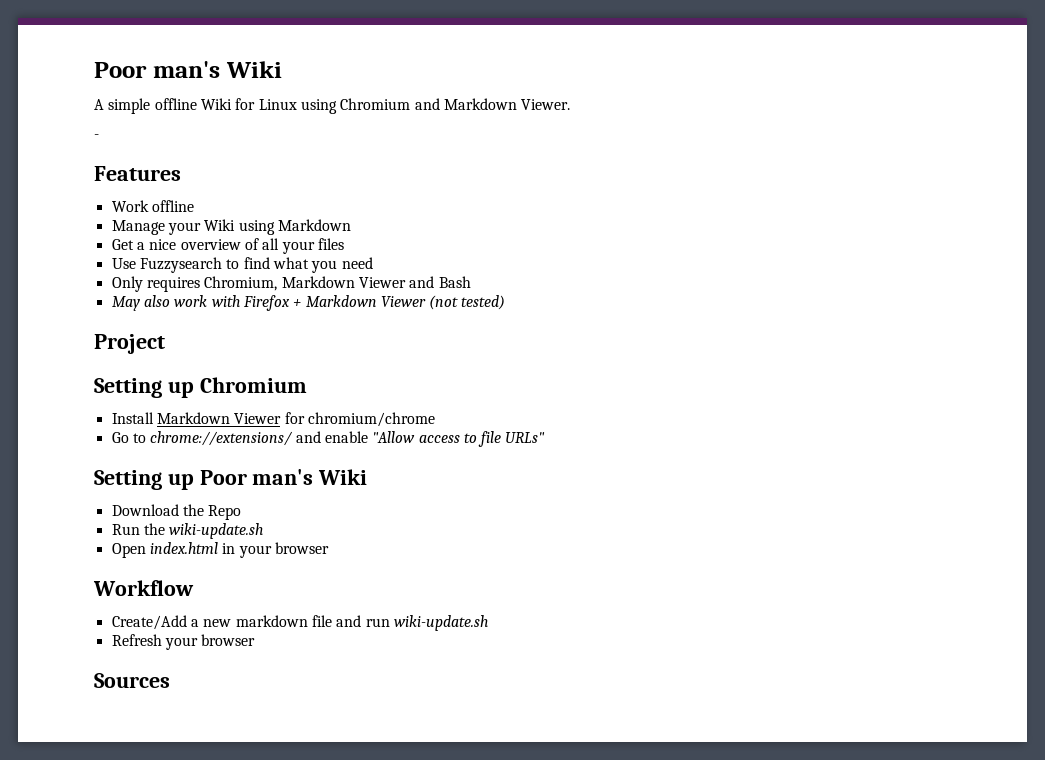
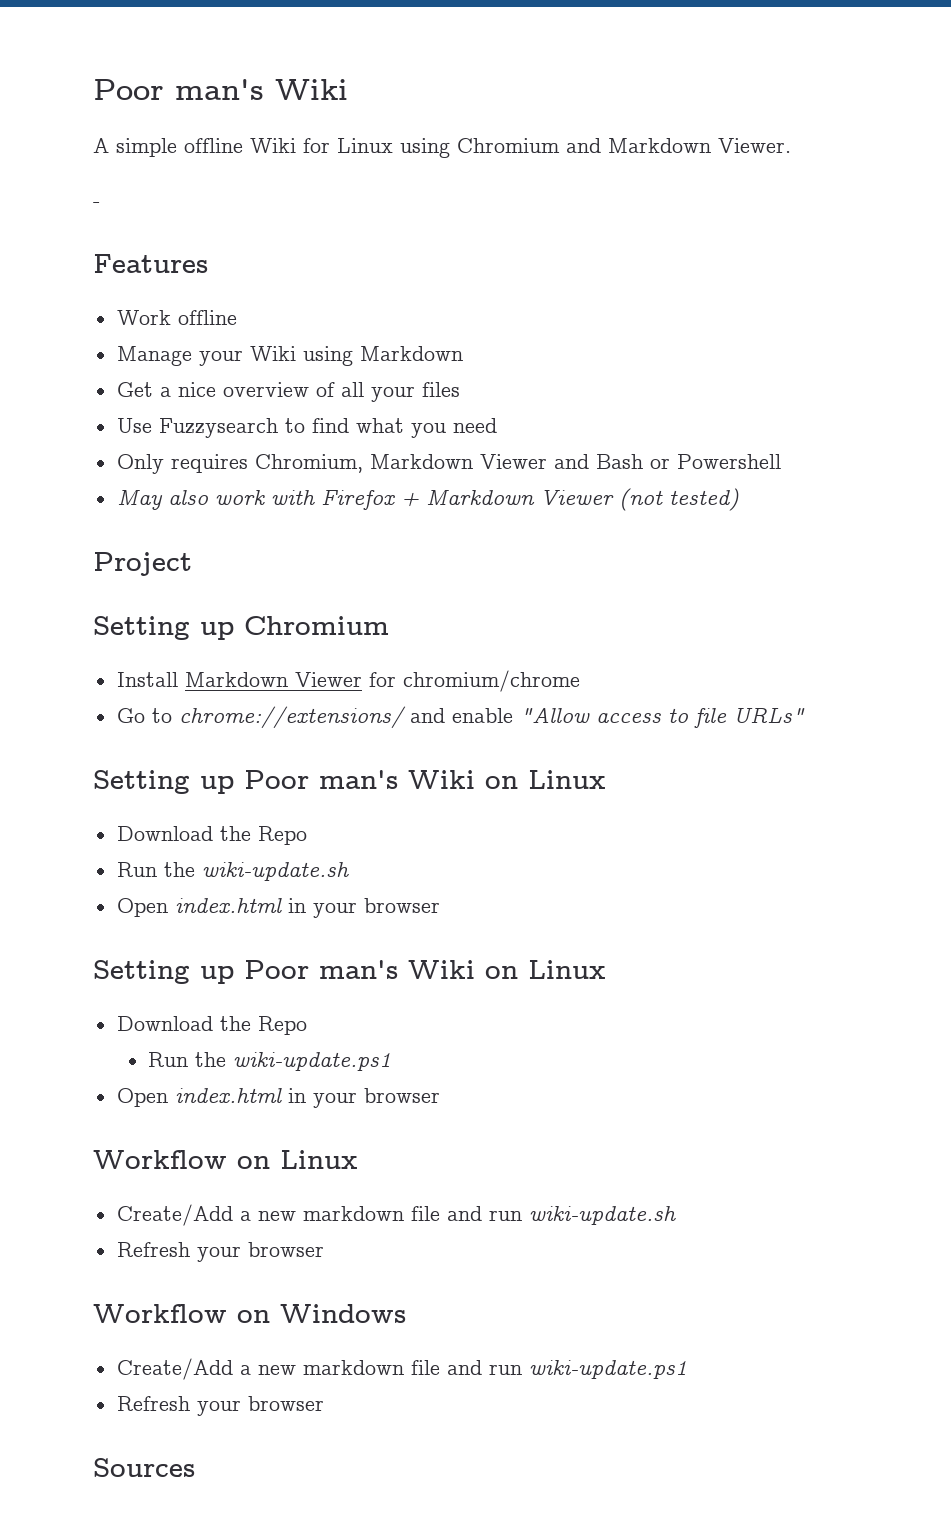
(471, 282) none -> [649,454,781,469] or Powershell
(368, 477) none -> [485,770,606,789] on Linux
[93,580,194,596] // Workflow -> [93,960,606,984] [116,1016,307,1035] [148,1052,392,1071] [116,1088,440,1108] [93,1150,358,1169] // Setting up Poor man's Wiki on Linux // Download the Repo // Run the wiki-update.ps1 // Open index.html in your browser // Workflow on Linux
(256, 640) none -> [93,1304,406,1323] [116,1358,687,1380] [116,1396,324,1416] // Workflow on Windows // Create/Add a new markdown file and run wiki-update.ps1 // Refresh your browser

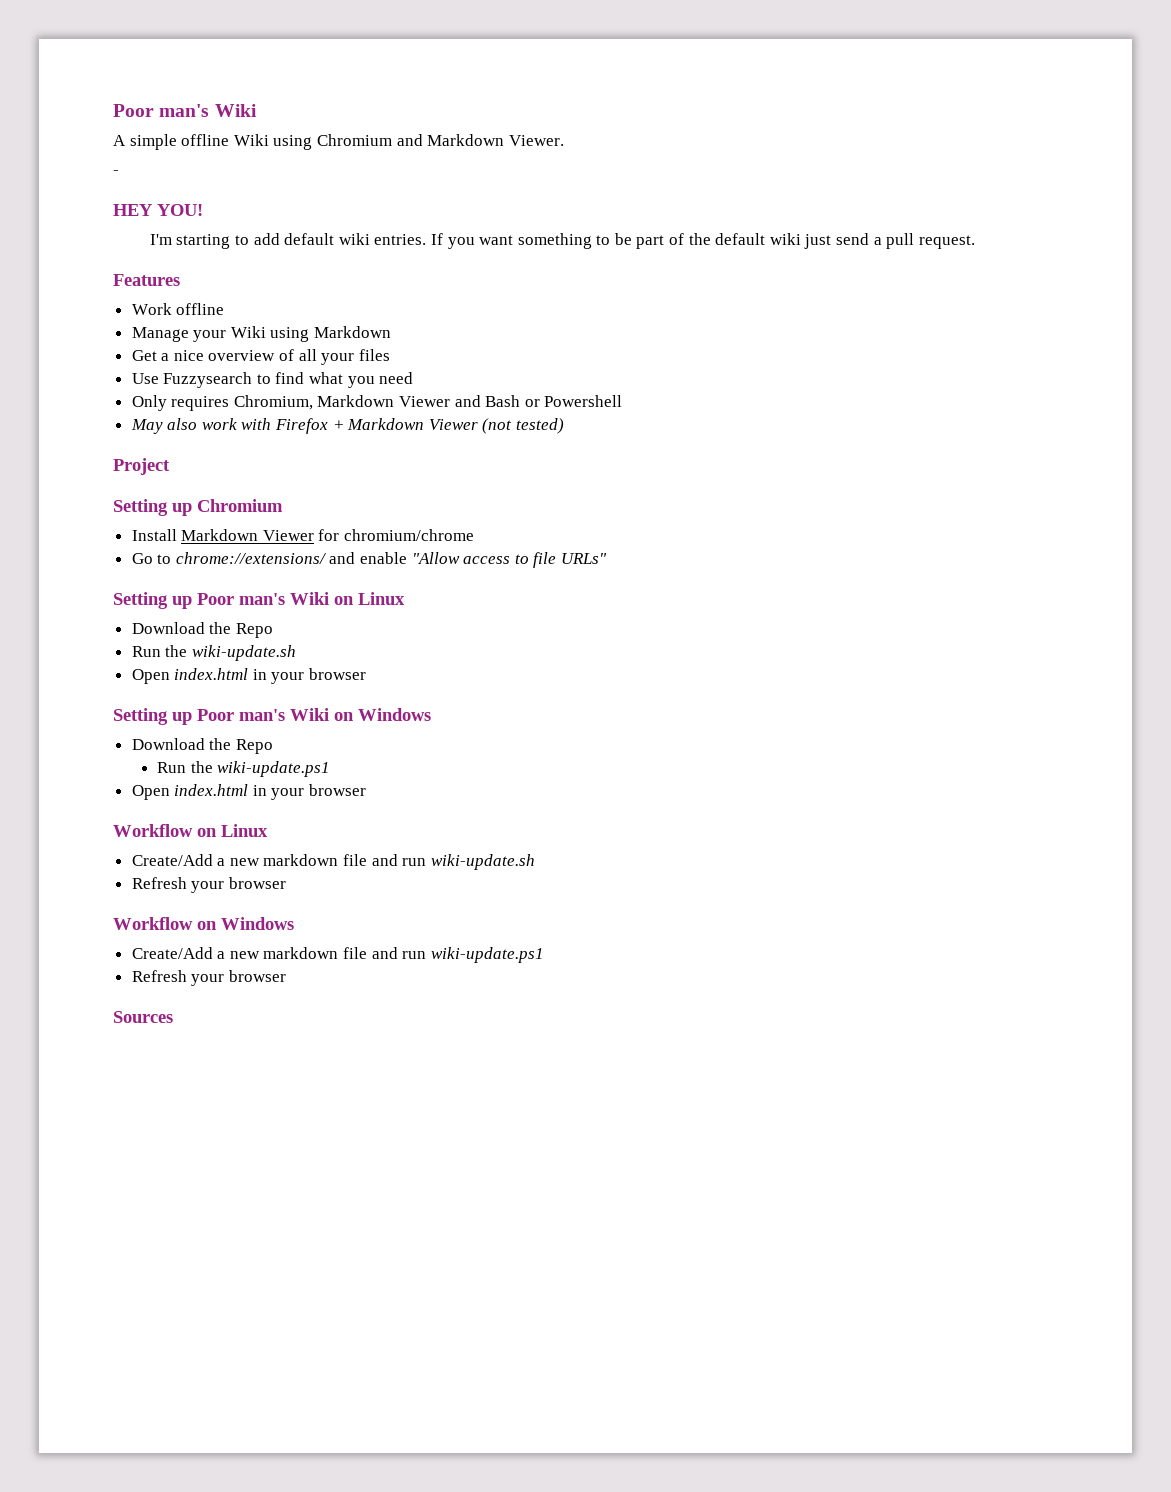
[303,138,393,153] for Linux -> (269, 140) none
(100, 204) none -> [113,204,203,216] [149,233,975,249] // HEY YOU! // I'm starting to add default wiki entries. If you want something to be part of the default wiki just send a pull request.
[528,960,606,979] Linux -> [358,708,431,721] Windows

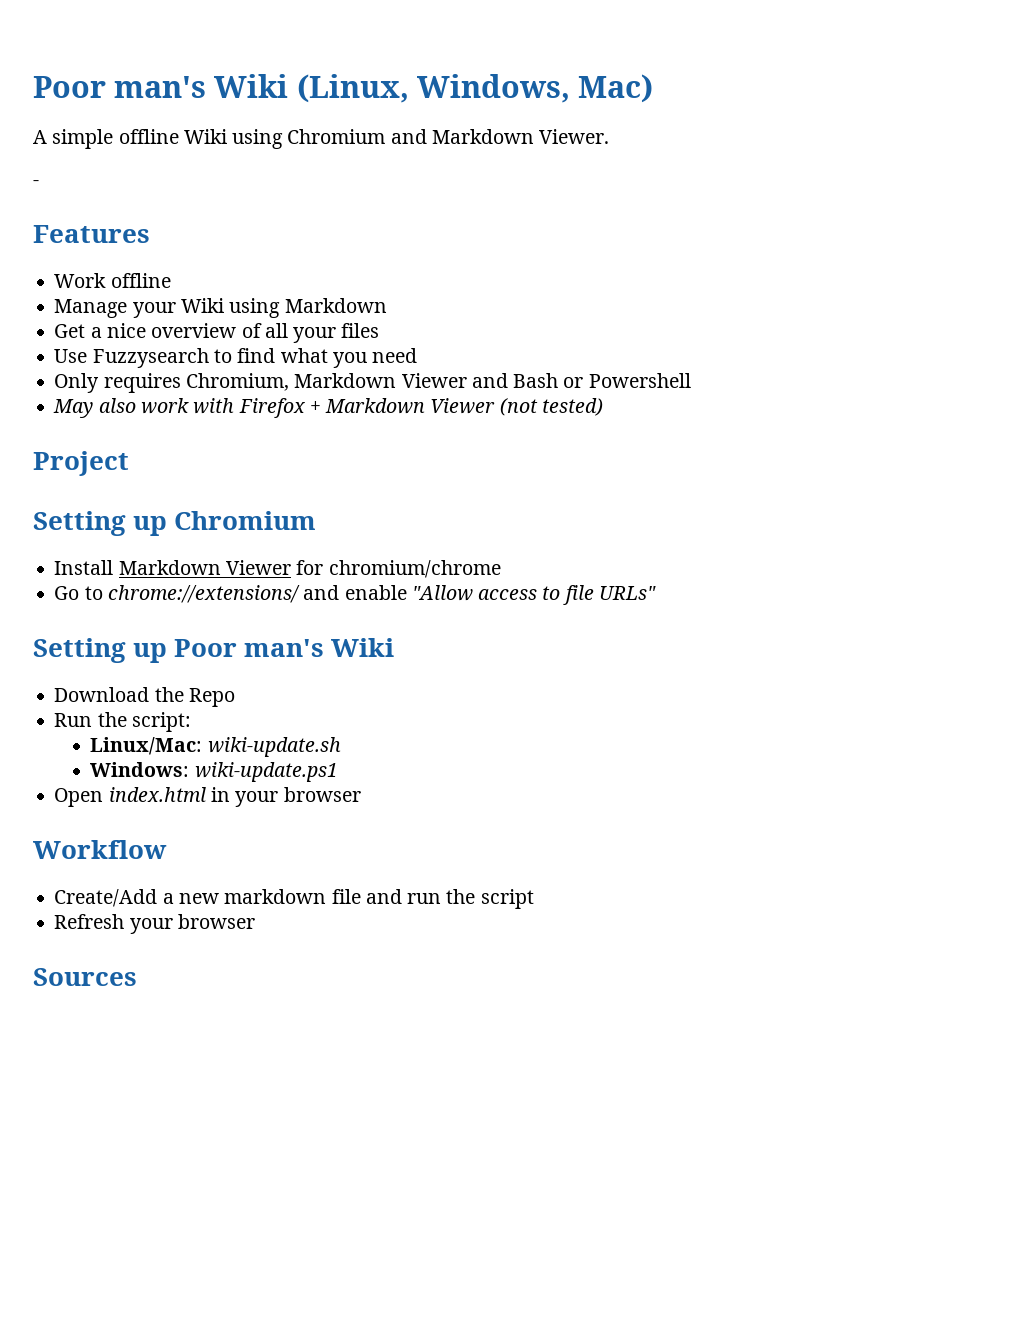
[113,104,257,117] Poor man's Wiki -> [33,74,654,103] Poor man's Wiki (Linux, Windows, Mac)
[113,204,203,216] [149,233,975,249] // HEY YOU! // I'm starting to add default wiki entries. If you want something to be part of the default wiki just send a pull request. -> (39, 183) none
[334,592,405,605] [131,622,273,638] [131,645,296,661] [131,668,367,684] [113,708,431,725] [131,738,273,754] [156,761,213,773] on Linux // Download the Repo // Run the wiki-update.sh // Open index.html in your browser // Setting up Poor man's Wiki on Windows // Download the Repo // Run the -> [54,687,235,707] [54,712,191,732] [90,737,341,757] [90,762,190,777] // Download the Repo // Run the script: // Linux/Mac: wiki-update.sh // Windows:
[197,824,268,837] [131,854,535,870] [131,877,286,893] [113,917,294,930] [131,947,544,963] on Linux // Create/Add a new markdown file and run wiki-update.sh // Refresh your browser // Workflow on Windows // Create/Add a new markdown file and run wiki-update.ps1 -> [54,889,534,909] // Create/Add a new markdown file and run the script

